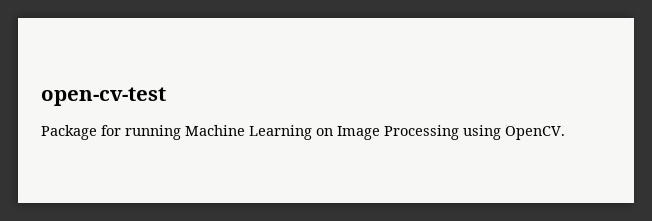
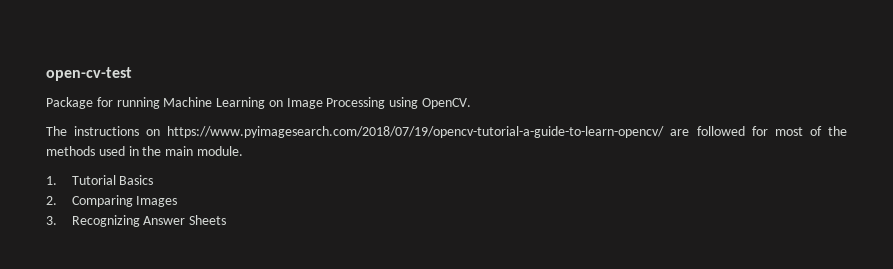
(565, 133) none -> [46,126,847,138] [46,146,243,156] [46,175,154,185] [46,195,178,207] [46,215,227,227] // The instructions on https://www.pyimagesearch.com/2018/07/19/opencv-tutorial-a-guide-to-learn-opencv/ are followed for most of the methods used in the main module. // 1. Tutorial Basics // 2. Comparing Images // 3. Recognizing Answer Sheets

